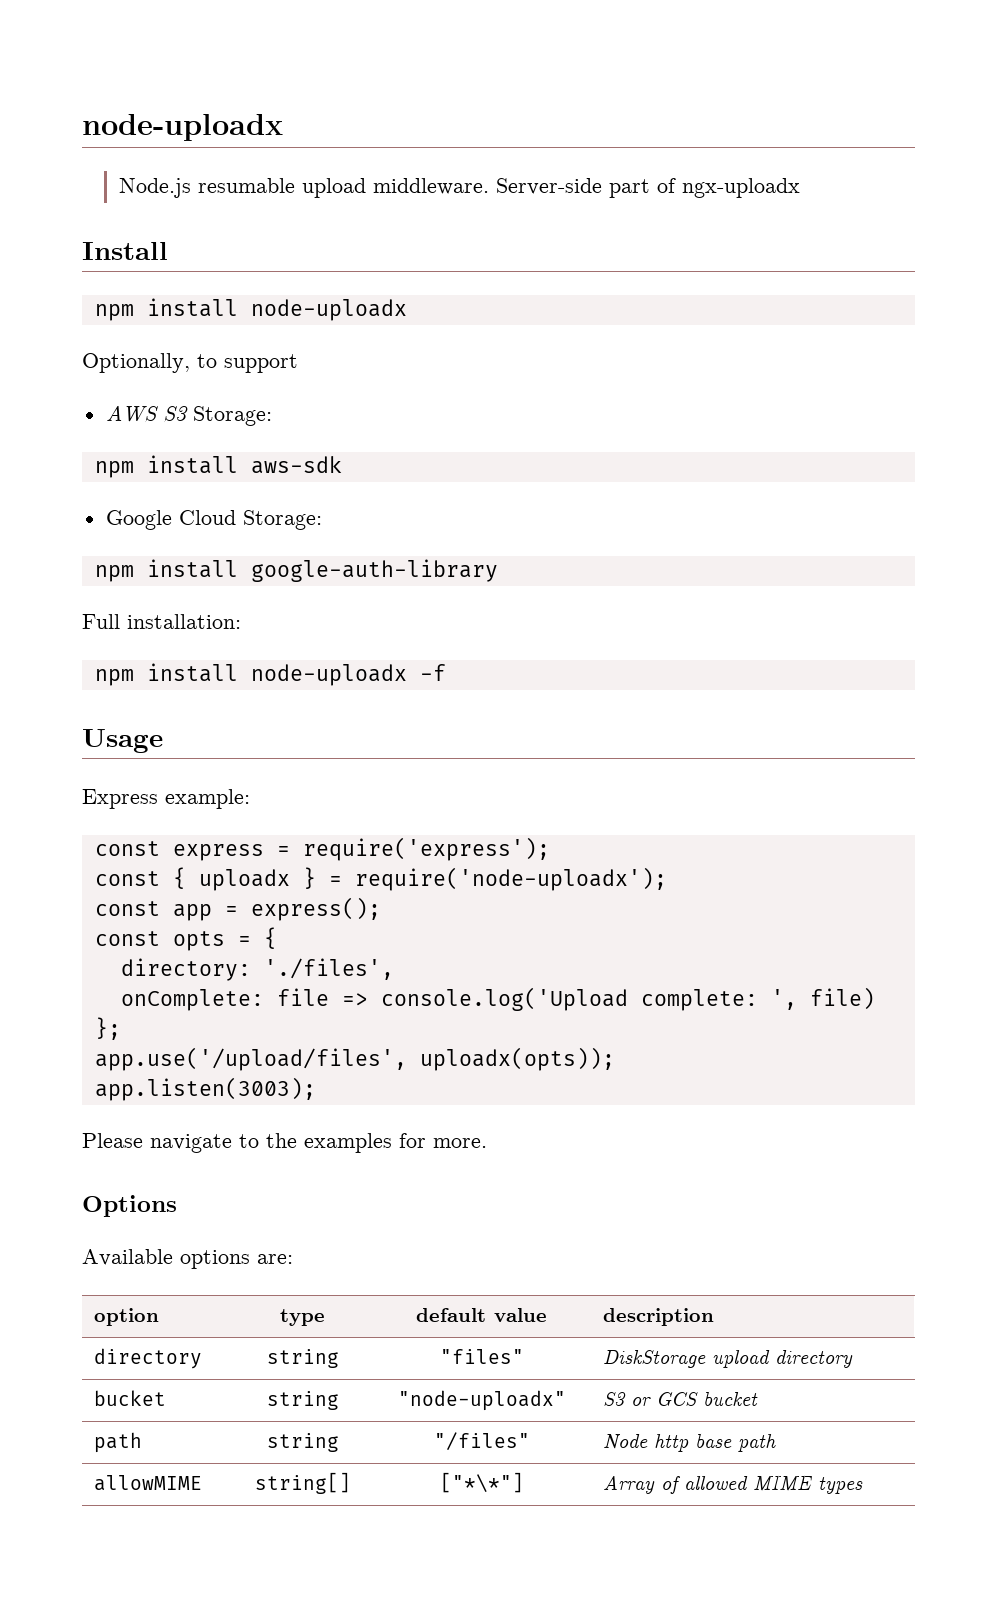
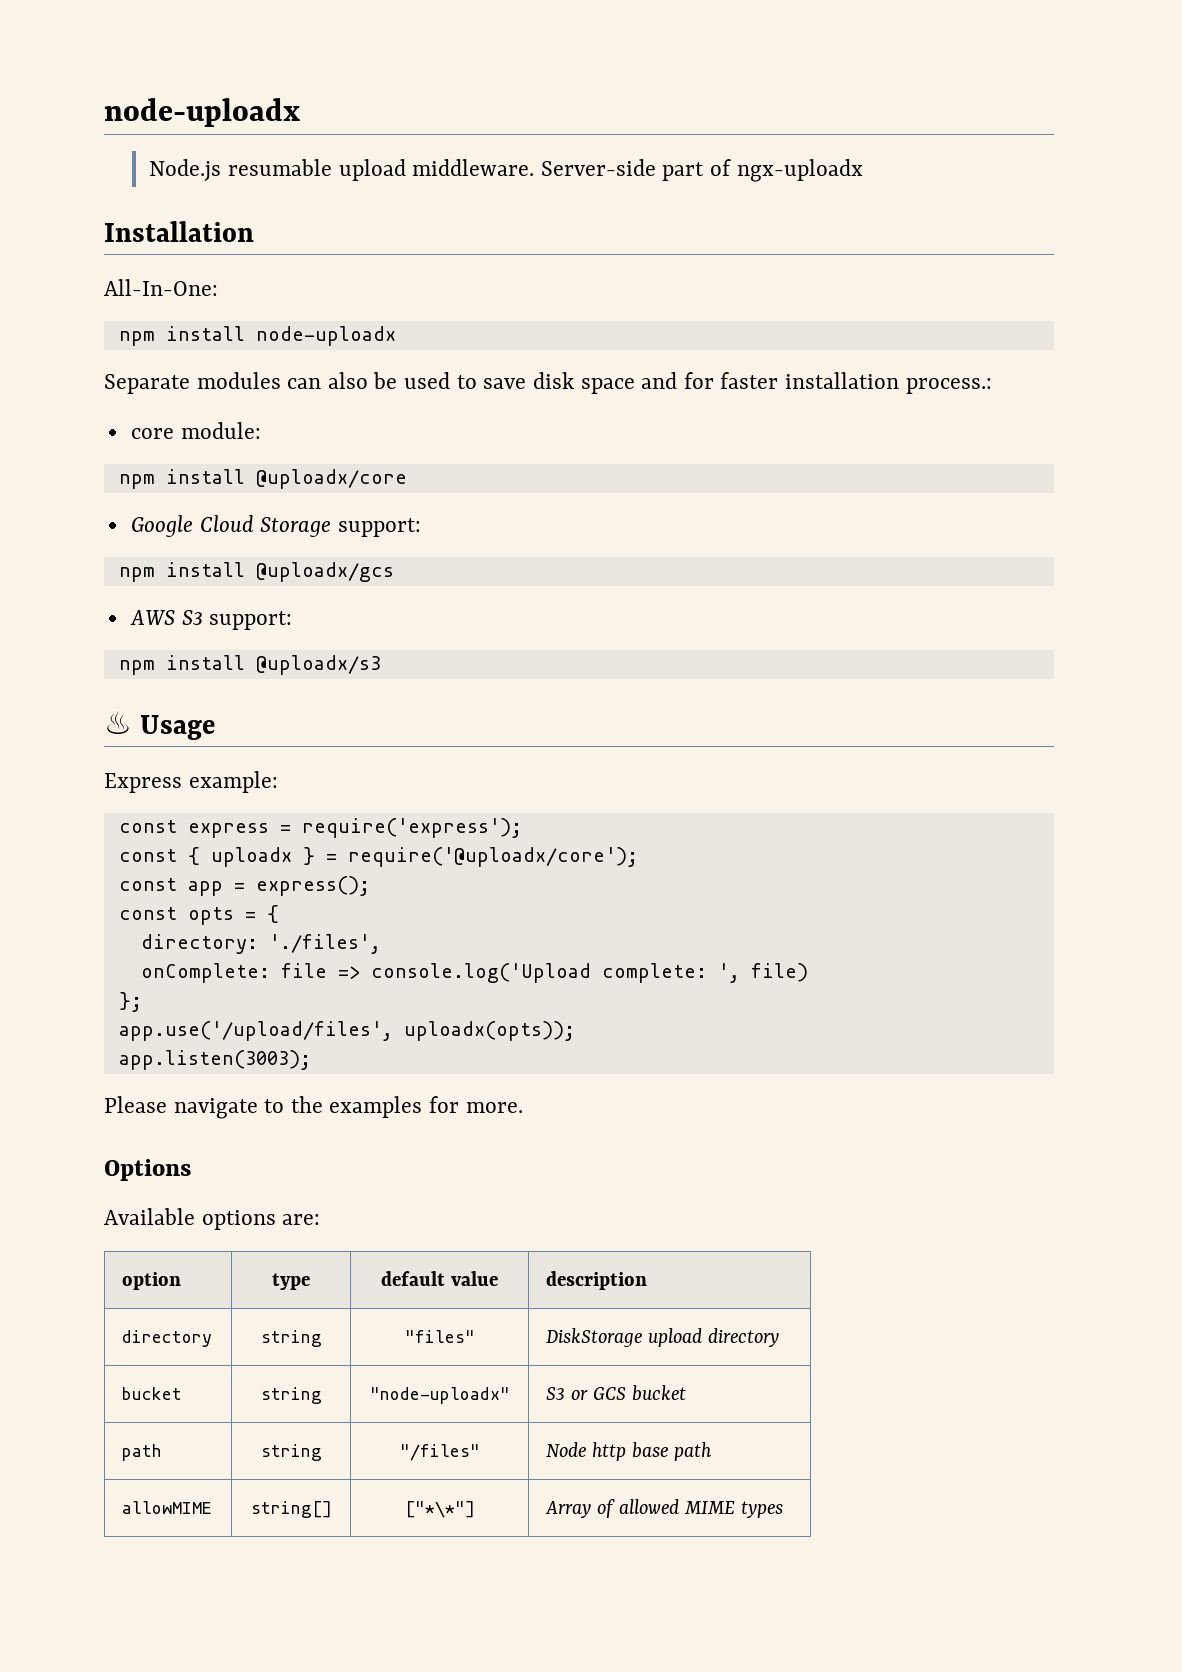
[82,242,168,260] Install -> [104,221,254,242] [104,279,218,296] Installation // All-In-One:
[82,353,298,373] Optionally, to support -> [104,372,992,394] [130,422,261,439] [118,469,407,489] [130,515,421,537] [118,562,394,582] Separate modules can also be used to save disk space and for faster installation process.: // core module: // npm install @uploadx/core // Google Cloud Storage support: // npm install @uploadx/gcs
[192,406,272,426] [94,455,342,478] [105,510,322,530] [94,559,498,582] [82,614,241,629] [94,663,446,686] Storage: // npm install aws-sdk // Google Cloud Storage: // npm install google-auth-library // Full installation: // npm install node-uploadx -f // -> [209,611,293,630] [118,655,381,675] [104,711,132,735] support: // npm install @uploadx/s3 // ♨
[354,867,667,891] require('node-uploadx'); -> [347,847,638,867] require('@uploadx/core');

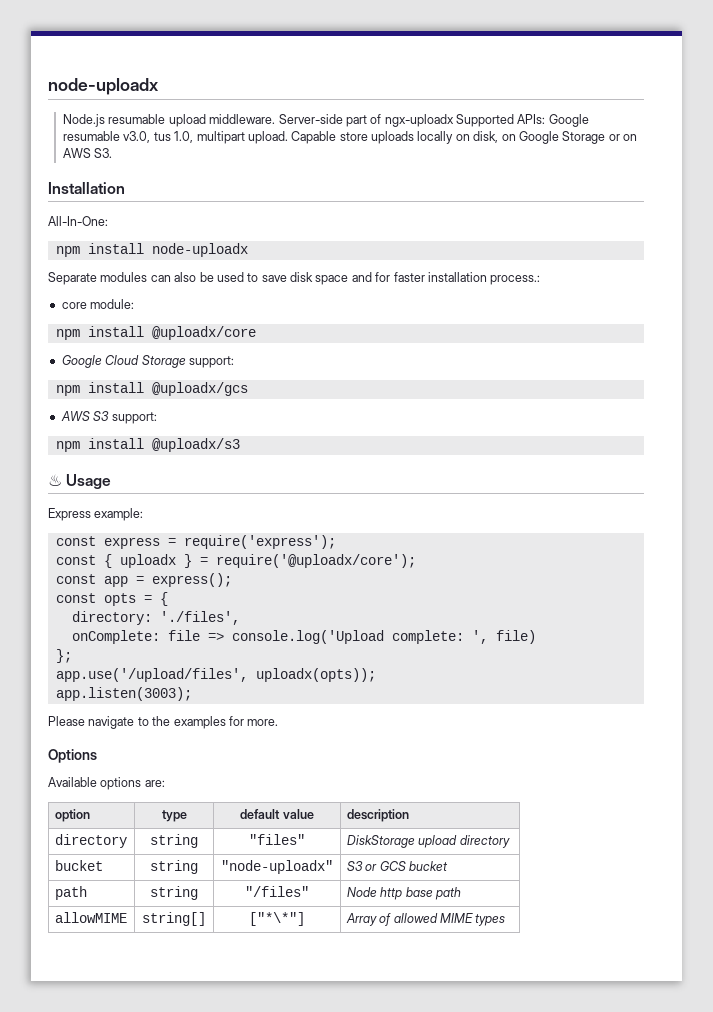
(863, 170) none -> [456,114,589,127] [63,131,638,144] [63,148,113,158] Supported APIs: Google resumable v3.0, tus 1.0, multipart upload. Capable store uploads locally on disk, on Google Storage or on AWS S3.

